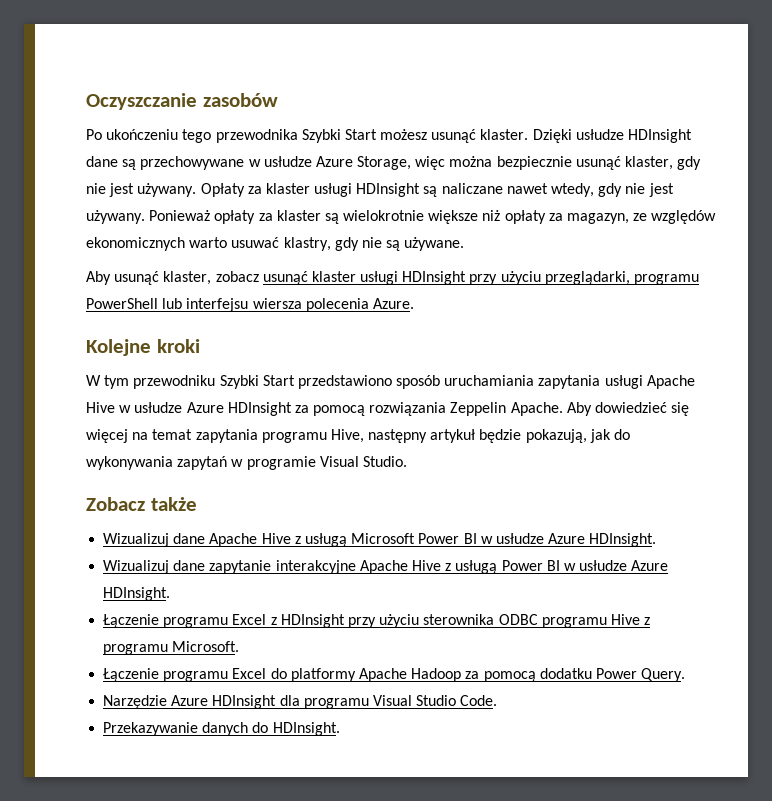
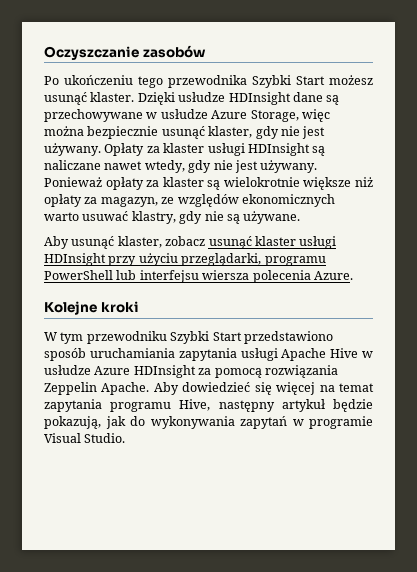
[86,497,197,511] [103,533,657,547] [103,560,669,574] [103,587,171,601] [103,614,651,628] [103,641,240,655] [103,668,686,682] [103,695,498,709] [103,722,340,736] // Zobacz także // Wizualizuj dane Apache Hive z usługą Microsoft Power BI w usłudze Azure HDInsight. // Wizualizuj dane zapytanie interakcyjne Apache Hive z usługą Power BI w usłudze Azure HDInsight. // Łączenie programu Excel z HDInsight przy użyciu sterownika ODBC programu Hive z programu Microsoft. // Łączenie programu Excel do platformy Apache Hadoop za pomocą dodatku Power Query. // Narzędzie Azure HDInsight dla programu Visual Studio Code. // Przekazywanie danych do HDInsight. -> (126, 438) none

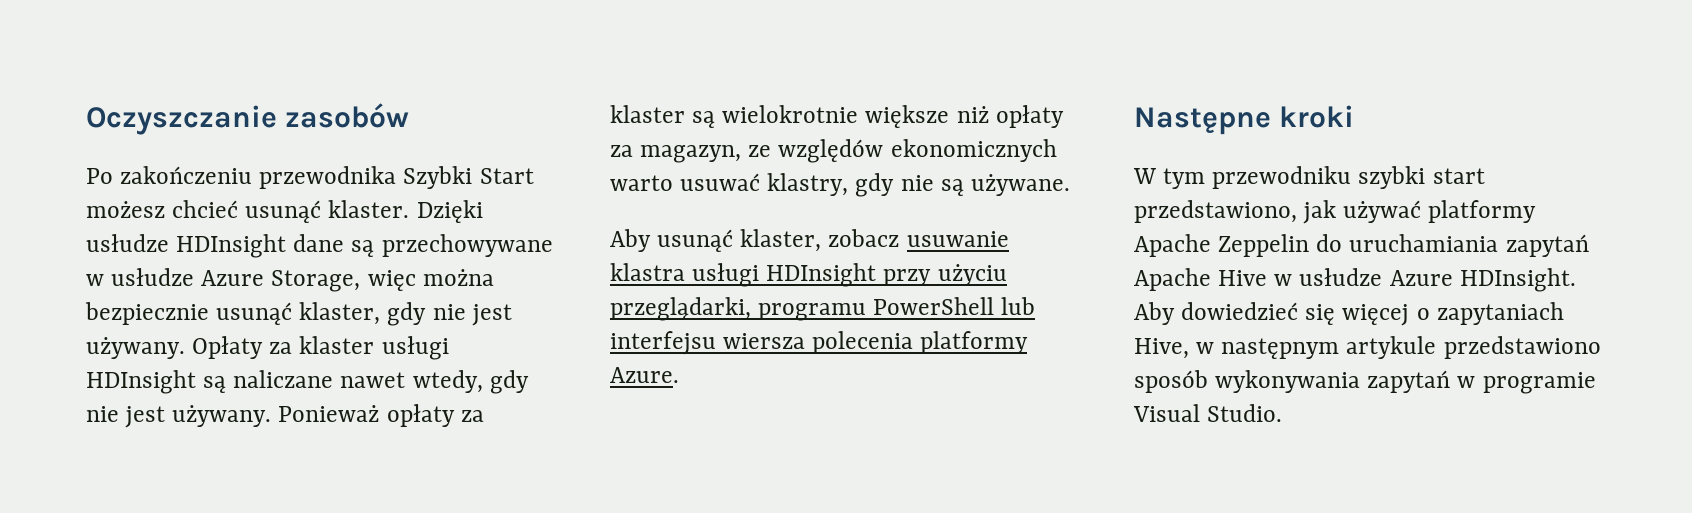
[64,75,163,88] ukończeniu tego -> [120,166,253,184] zakończeniu
(373, 80) none -> [172,200,239,218] chcieć
[208,236,296,249] usunąć klaster -> [906,231,1009,247] [610,263,685,281] usuwanie klastra
(311, 276) none -> [920,331,1029,354] platformy
[44,301,97,315] Kolejne -> [1134,107,1271,135] Następne
[170,331,333,344] [44,348,278,361] Szybki Start przedstawiono sposób uruchamiania zapytania usługi -> [1358,166,1485,189] [1134,200,1537,224] [1134,234,1589,257] szybki start przedstawiono, jak używać platformy Apache Zeppelin do uruchamiania zapytań
[133,365,338,378] [44,382,374,395] [44,399,373,412] [44,416,145,429] HDInsight za pomocą rozwiązania Zeppelin Apache. Aby dowiedzieć się więcej na temat zapytania programu Hive, następny artykuł będzie pokazują, jak do -> [1459,268,1576,292] [1134,302,1564,326] [1134,336,1601,359] [1134,370,1208,393] HDInsight. Aby dowiedzieć się więcej o zapytaniach Hive, w następnym artykule przedstawiono sposób

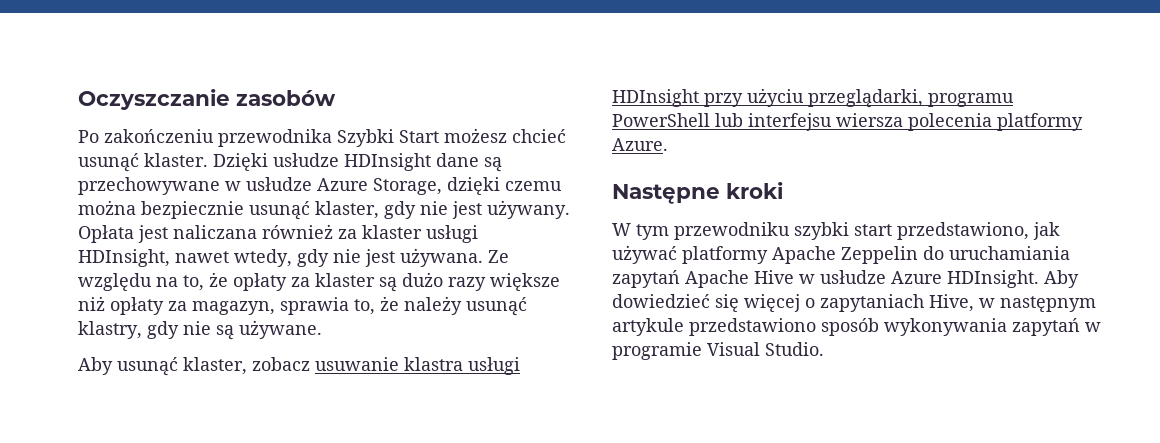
[367,270,416,291] więc -> [447,177,562,195] dzięki czemu
[192,336,449,360] [86,370,334,394] Opłaty za klaster usługi HDInsight są naliczane -> [78,224,478,243] [78,249,170,267] Opłata jest naliczana również za klaster usługi HDInsight,
[172,405,380,427] używany. Ponieważ -> [400,248,509,267] [78,272,228,291] używana. Ze względu na to, że
[722,105,859,123] wielokrotnie -> [402,272,486,291] dużo razy
[748,139,1057,163] [610,173,761,191] ze względów ekonomicznych warto usuwać -> [280,296,527,316] sprawia to, że należy usunąć

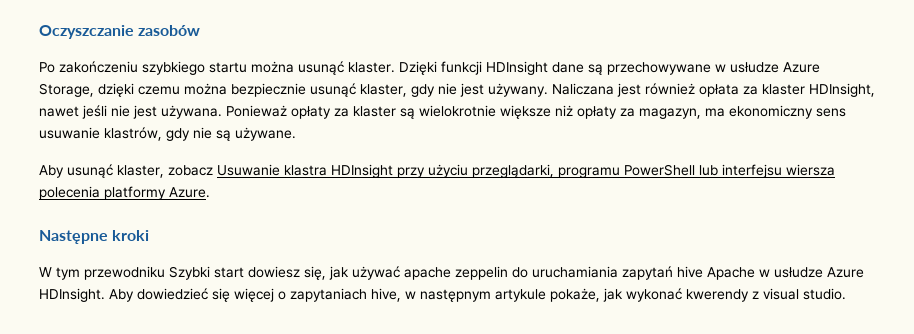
[218,128,566,147] przewodnika Szybki Start możesz chcieć -> [142,61,294,75] szybkiego startu można
[273,153,339,167] usłudze -> [441,61,482,75] funkcji
[78,224,478,243] Opłata jest naliczana również za klaster usługi -> [552,83,805,97] Naliczana jest również opłata za klaster
[234,249,329,267] wtedy, gdy -> [82,105,107,119] jeśli
[488,250,509,263] [78,272,228,291] Ze względu na to, że -> [226,105,287,117] Ponieważ
[402,272,486,291] dużo razy -> [419,105,496,117] wielokrotnie
[280,296,527,316] [78,321,142,339] sprawia to, że należy usunąć klastry, -> [705,105,846,119] [39,127,162,141] ma ekonomiczny sens usuwanie klastrów,
[315,357,520,375] usuwanie klastra usługi -> [217,164,327,176] Usuwanie klastra
[794,222,1060,240] [612,245,918,264] szybki start przedstawiono, jak używać platformy Apache Zeppelin -> [169,266,508,280] Szybki start dowiesz się, jak używać apache zeppelin
[685,270,794,288] Apache Hive -> [677,266,755,280] hive Apache
[929,294,974,312] Hive, -> [371,288,401,302] hive,
[689,318,1101,336] [612,342,824,360] przedstawiono sposób wykonywania zapytań w programie Visual Studio. -> [550,288,846,302] pokaże, jak wykonać kwerendy z visual studio.

